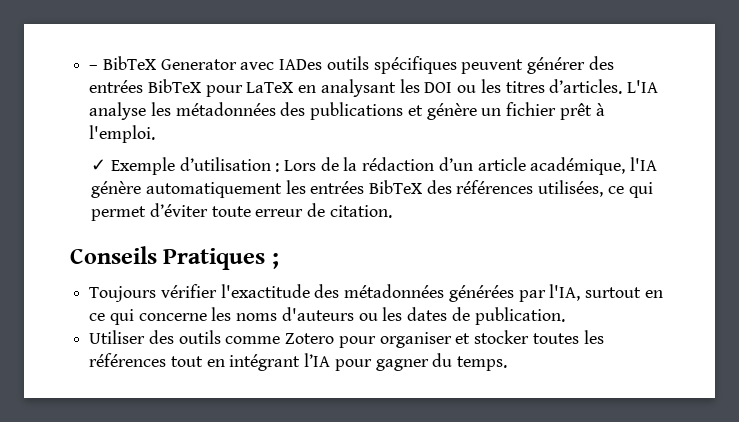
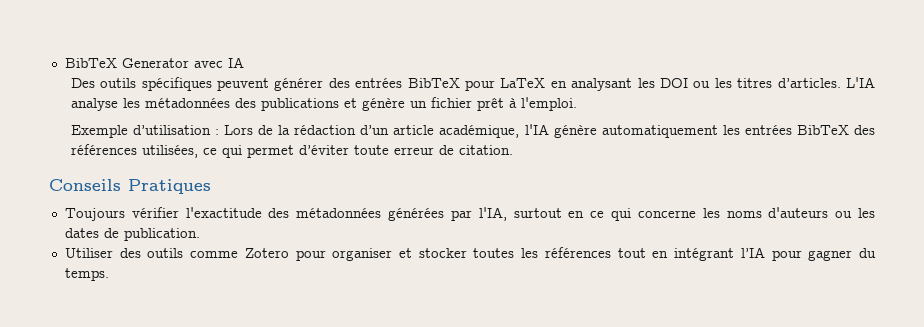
[89,65,99,70] – -> (64, 63) none
[279,59,323,70] IADes -> [227,57,244,68] [70,78,95,88] IA // Des
[91,159,107,171] ✓ -> (577, 104) none
[271,252,279,269] ; -> (211, 186) none

